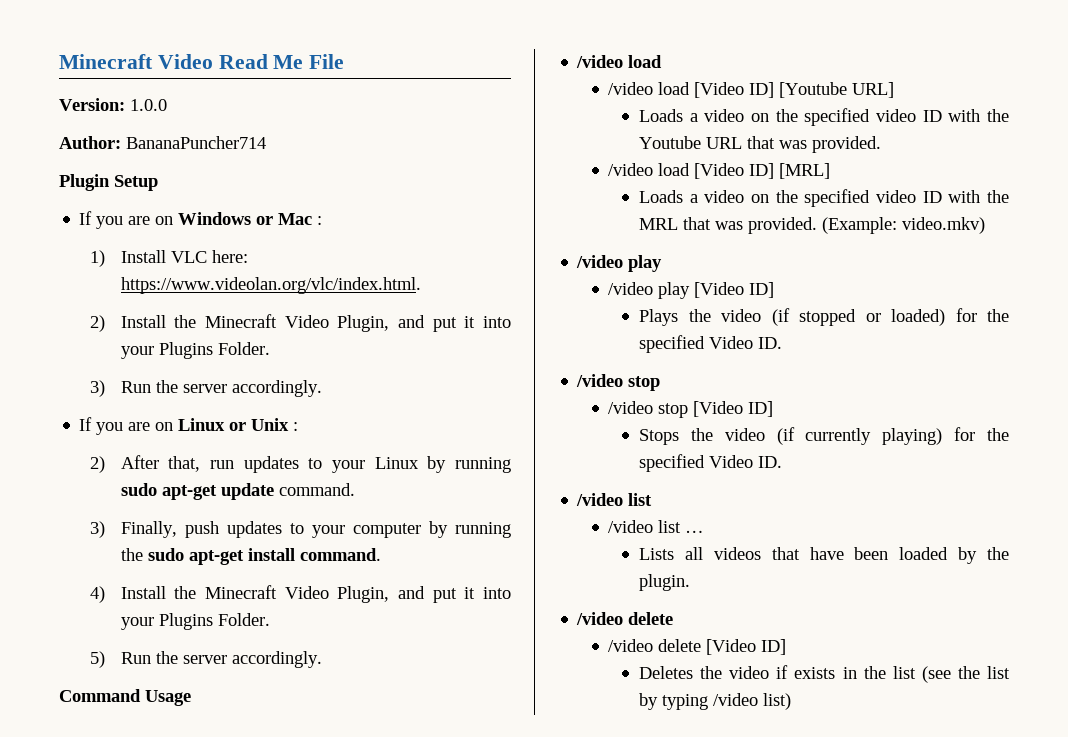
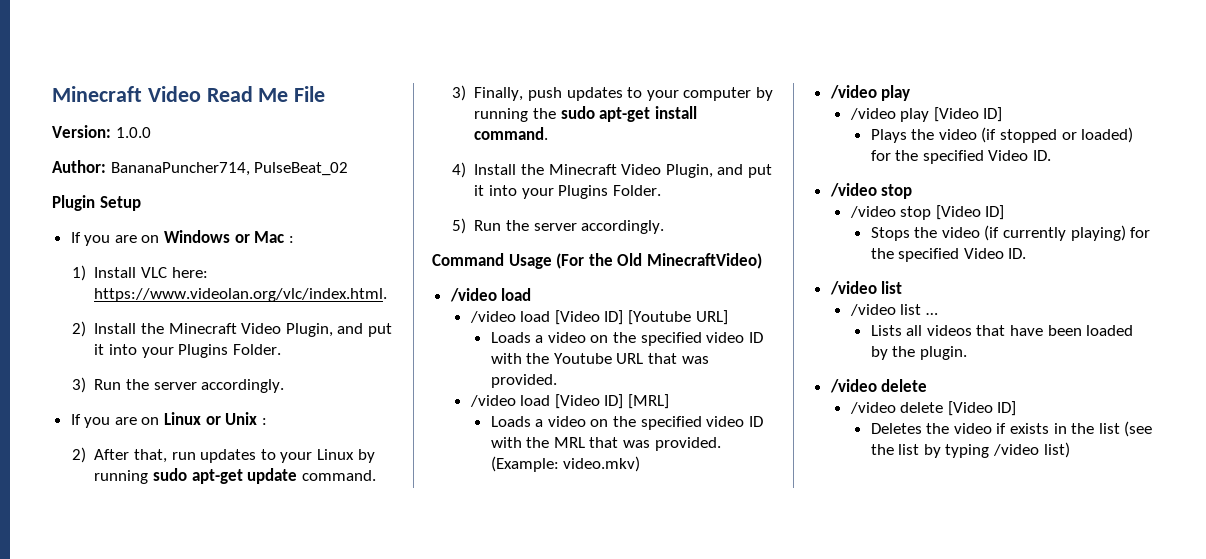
[126,136,266,149] BananaPuncher714 -> [110,162,349,176] BananaPuncher714, PulseBeat_02
(191, 698) none -> [556,253,762,269] (For the Old MinecraftVideo)

